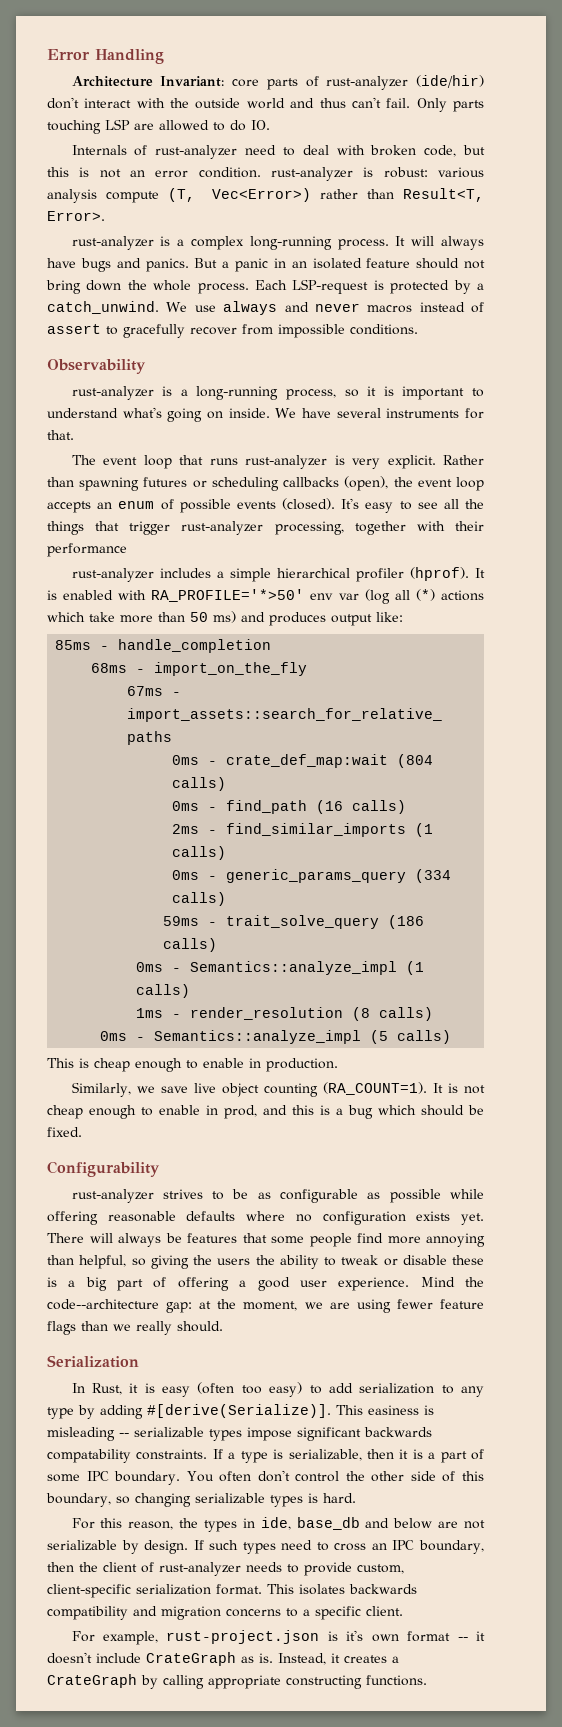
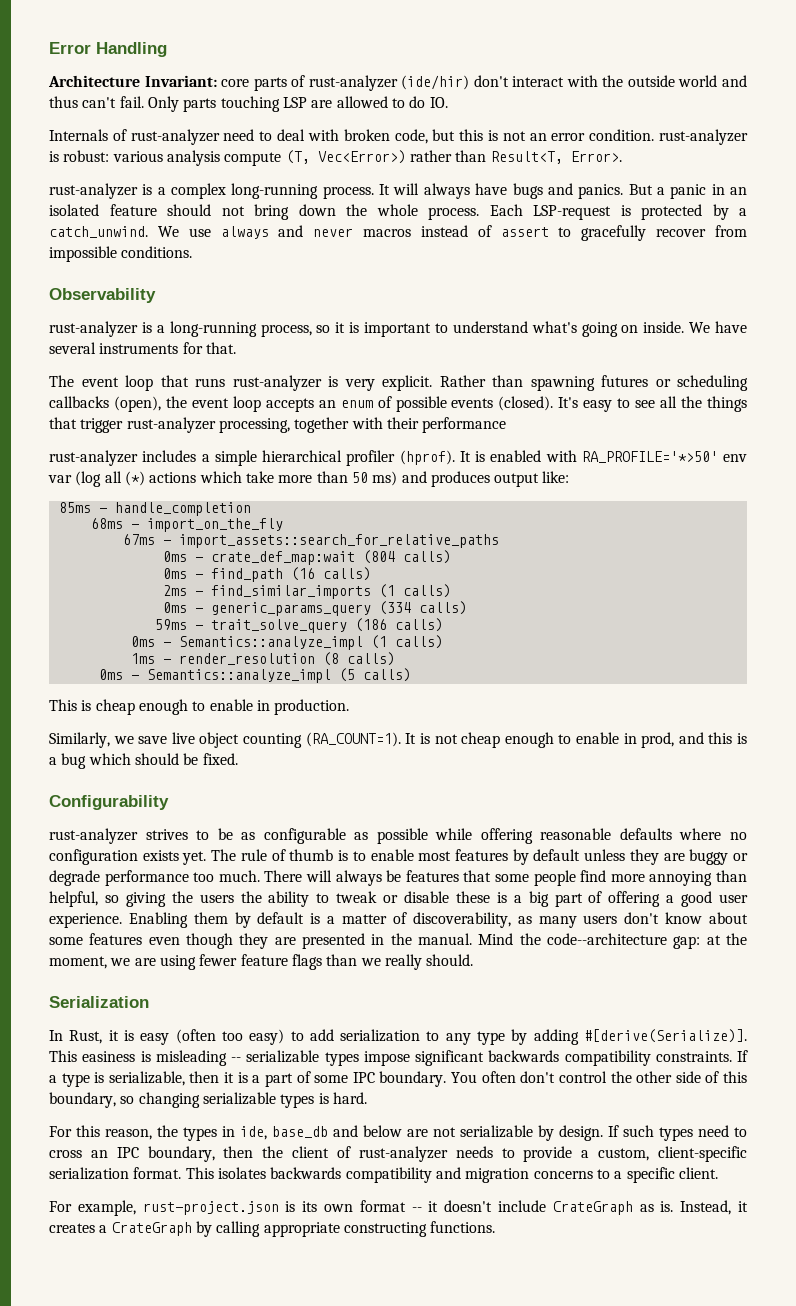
(485, 1219) none -> [211,849,748,865] [49,870,260,886] The rule of thumb is to enable most features by default unless they are buggy or degrade performance too much.
(410, 1284) none -> [128,912,749,928] [49,933,472,949] Enabling them by default is a matter of discoverability, as many users don't know about some features even though they are presented in the manual.
[47,1449,131,1463] compatability -> [564,1050,651,1066] compatibility
(352, 1569) none -> [581,1150,590,1158] a
[346,1630,364,1641] it's -> [302,1201,318,1212] its

